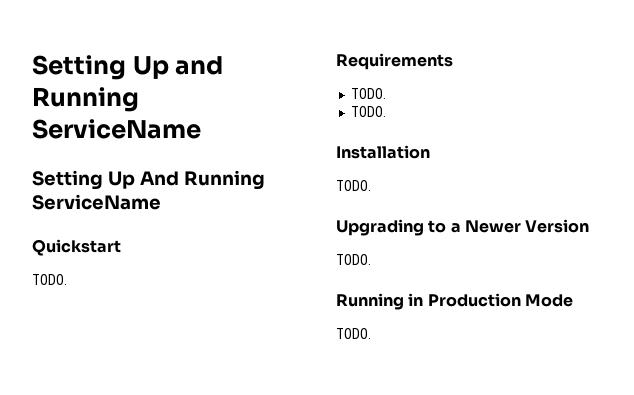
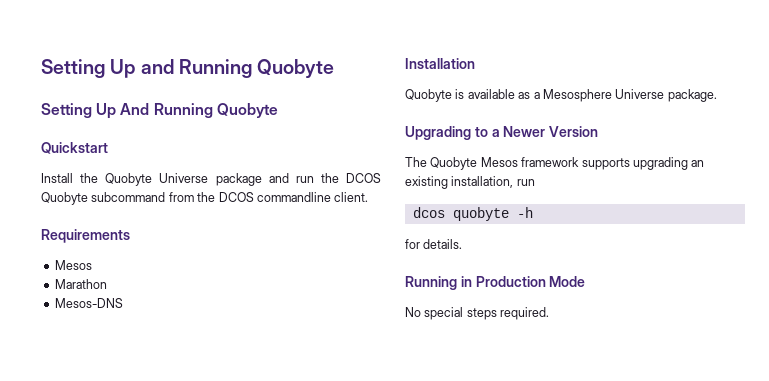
[32,119,201,139] ServiceName -> [257,59,335,78] Quobyte
[32,194,161,210] ServiceName -> [216,103,278,118] Quobyte
[32,274,67,285] [336,53,453,70] [351,88,387,99] [351,106,387,117] [336,145,430,159] [336,180,371,191] TODO. // Requirements // TODO. // TODO. // Installation // TODO. -> [41,173,381,186] [41,192,369,205] [41,229,130,243] [54,260,92,270] [54,279,107,289] [54,298,123,308] [405,58,475,69] [405,89,717,102] Install the Quobyte Universe package and run the DCOS Quobyte subcommand from the DCOS commandline client. // Requirements // Mesos // Marathon // Mesos-DNS // Installation // Quobyte is available as a Mesosphere Universe package.
[336,254,371,265] TODO. -> [405,157,705,170] [405,176,535,189] [412,207,533,221] [405,239,463,249] The Quobyte Mesos framework supports upgrading an existing installation, run // dcos quobyte -h // for details.
[336,328,371,339] TODO. -> [405,307,550,320] No special steps required.

